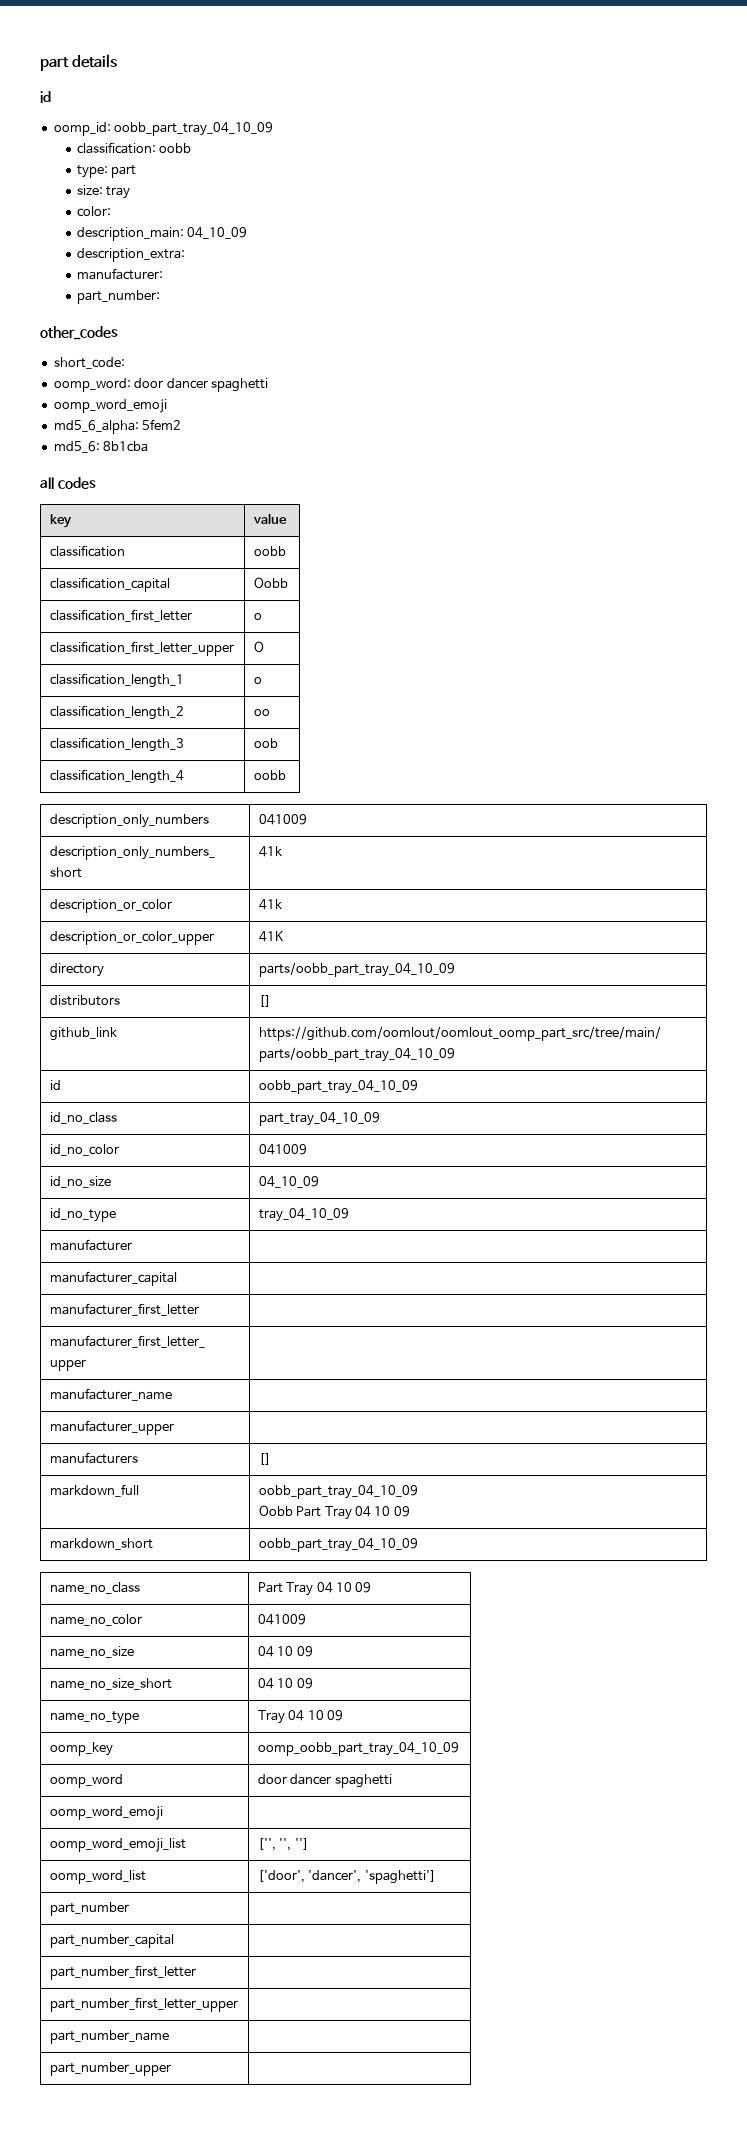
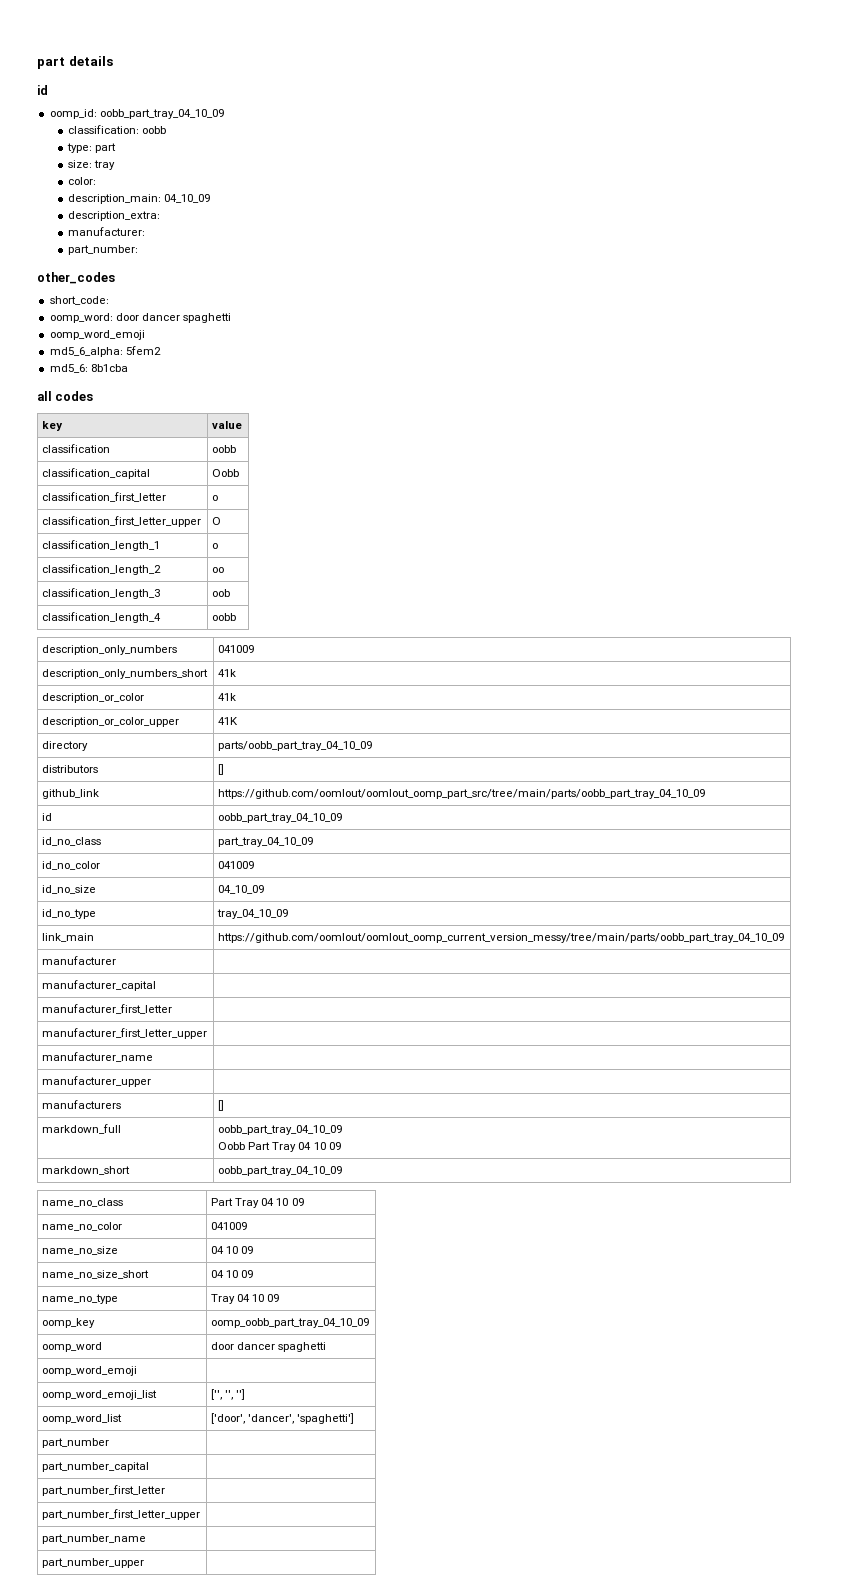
(349, 1215) none -> [42,933,95,942] [218,933,785,943] // link_main | https://github.com/oomlout/oomlout_oomp_current_version_messy/tree/main/parts/oobb_part_tray_04_10_09

